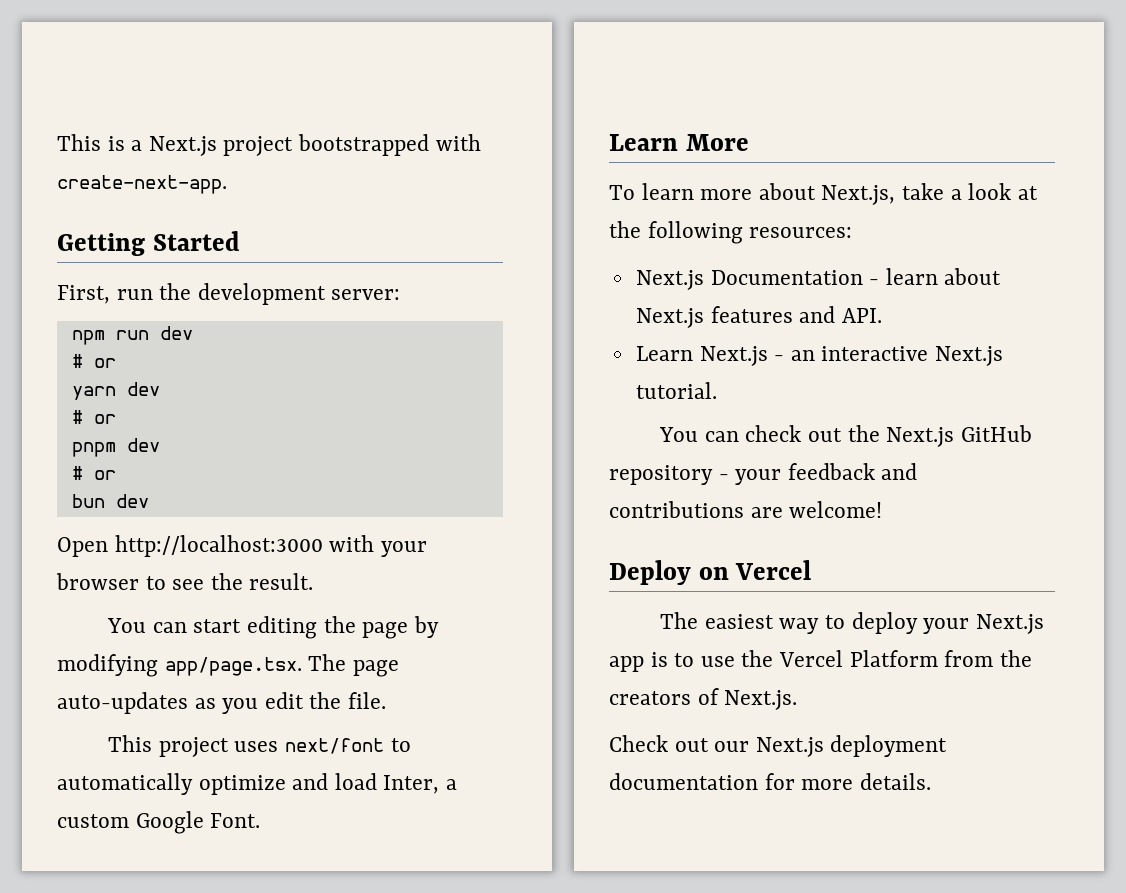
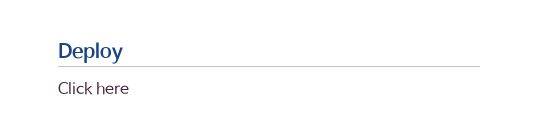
[57,134,481,156] [57,175,227,194] [57,231,240,256] [57,283,401,305] [71,326,193,345] [71,354,116,368] [71,382,160,400] [71,410,116,424] [71,438,160,457] [71,466,116,480] [71,494,149,508] [57,535,427,557] [56,573,314,590] [107,616,439,639] [57,654,399,677] [57,692,387,714] [108,735,411,757] [57,773,458,795] [57,811,261,834] [609,134,749,151] [609,183,1038,205] [609,221,853,244] [635,268,1002,290] [635,306,882,328] [635,346,1004,366] [635,382,717,399] [659,425,1032,447] [609,463,918,485] [609,501,883,518] [609,560,812,585] [660,612,1044,634] [609,650,1032,672] [609,688,798,710] [609,735,948,757] [609,773,931,790] This is a Next.js project bootstrapped with create-next-app. // Getting Started // First, run the development server: // npm run dev // # or // yarn dev // # or // pnpm dev // # or // bun dev // Open http://localhost:3000 with your browser to see the result. // You can start editing the page by modifying app/page.tsx. The page auto-updates as you edit the file. // This project uses next/font to automatically optimize and load Inter, a custom Google Font. // Learn More // To learn more about Next.js, take a look at the following resources: // Next.js Documentation - learn about Next.js features and API. // Learn Next.js - an interactive Next.js tutorial. // You can check out the Next.js GitHub repository - your feedback and contributions are welcome! // Deploy on Vercel // The easiest way to deploy your Next.js app is to use the Vercel Platform from the creators of Next.js. // Check out our Next.js deployment documentation for more details. -> [58,42,123,64] [58,82,130,95] Deploy // Click here

